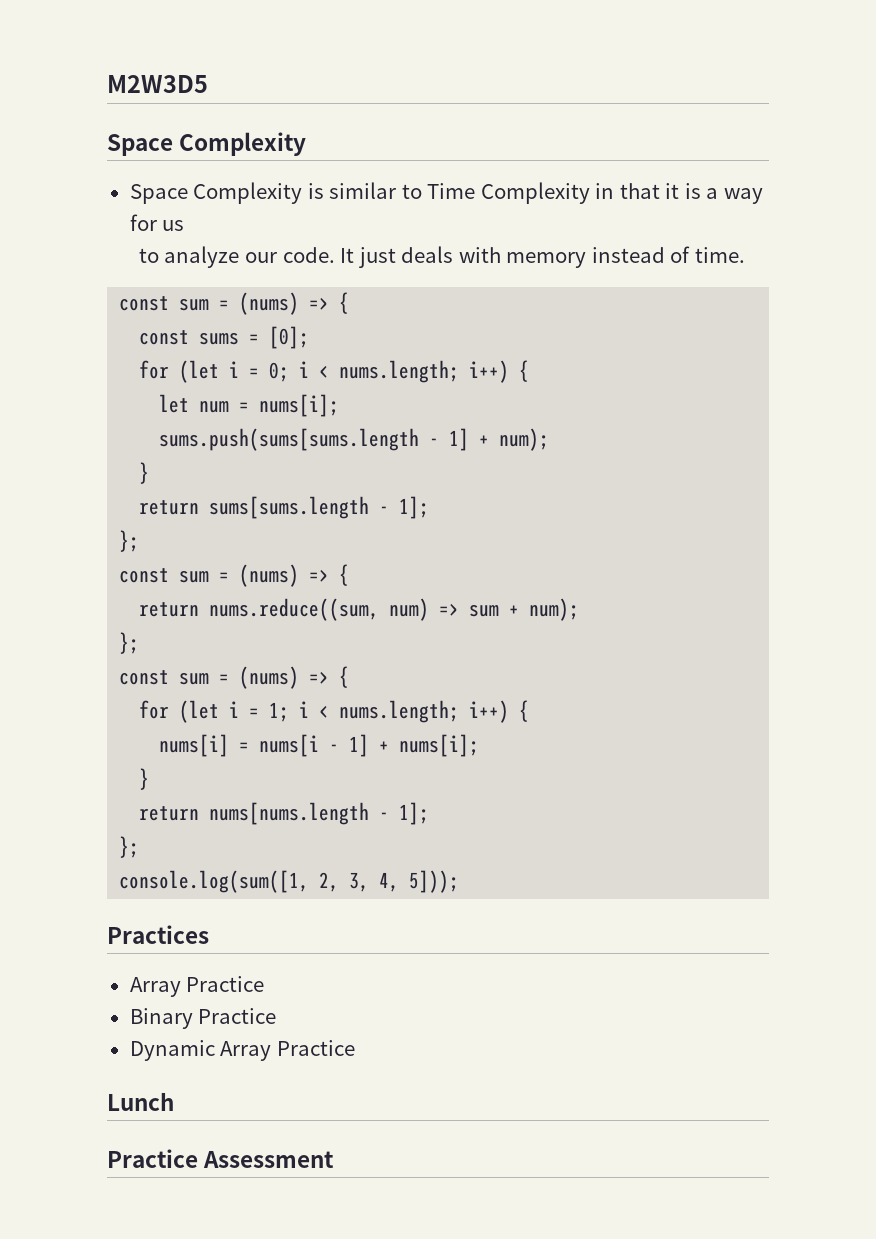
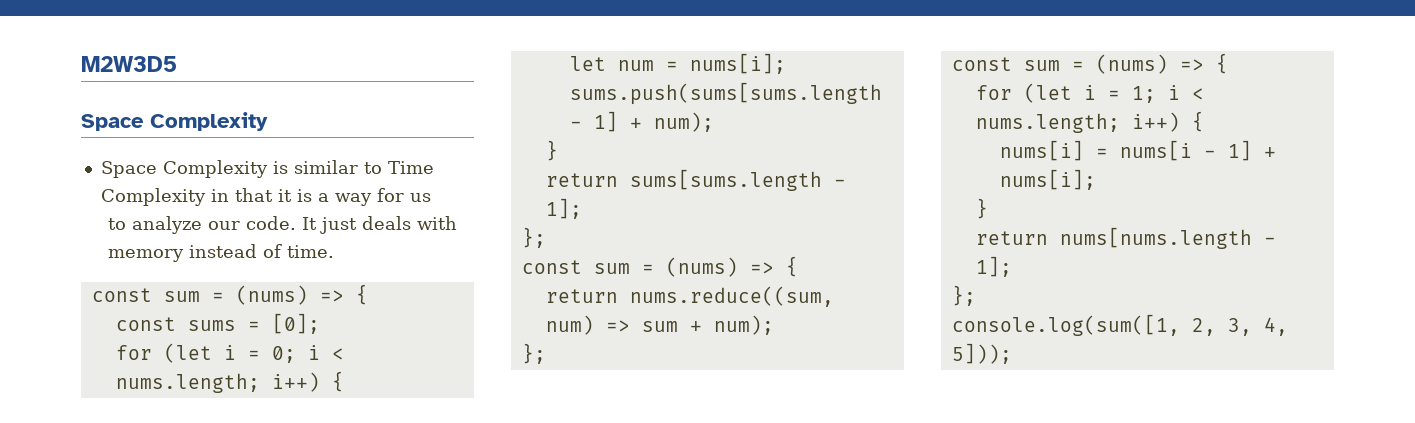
[107,925,209,944] [129,976,265,997] [129,1008,277,1029] [129,1040,355,1061] [107,1092,174,1111] [107,1149,335,1168] // Practices // Array Practice // Binary Practice // Dynamic Array Practice // Lunch // Practice Assessment -> (1012, 353) none

